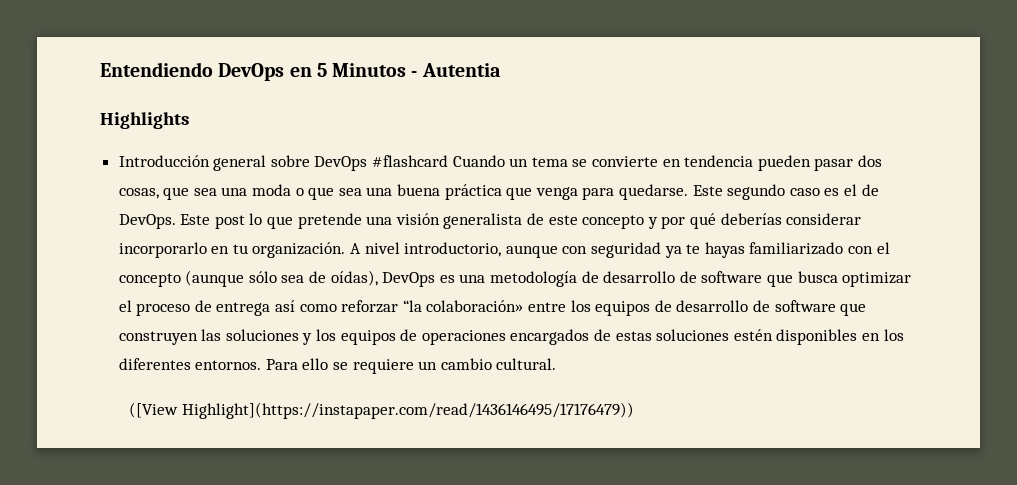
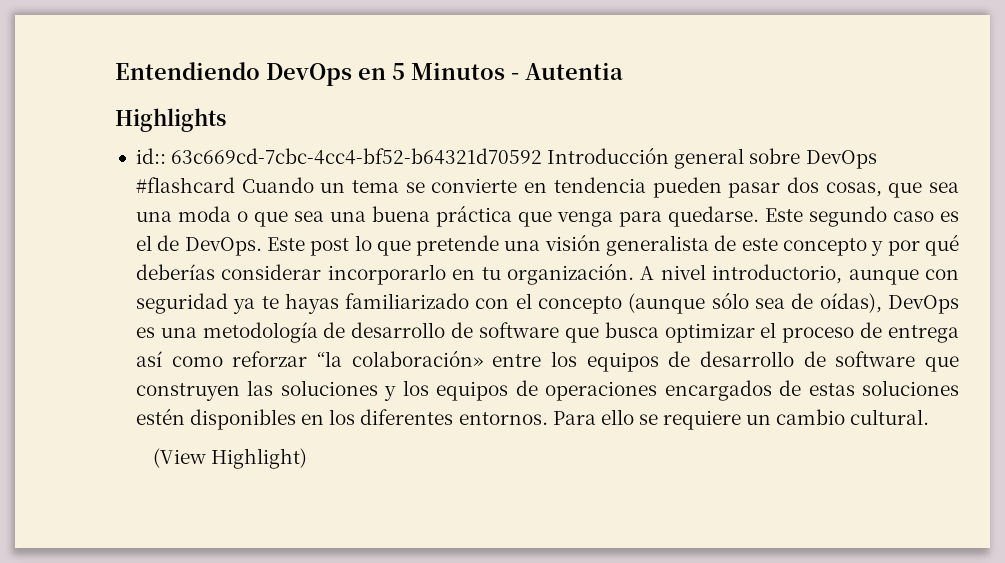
(189, 120) none -> [135,148,543,165] id:: 63c669cd-7cbc-4cc4-bf52-b64321d70592
[129,402,635,419] ([View Highlight](https://instapaper.com/read/1436146495/17176479)) -> [152,448,308,469] (View Highlight)

